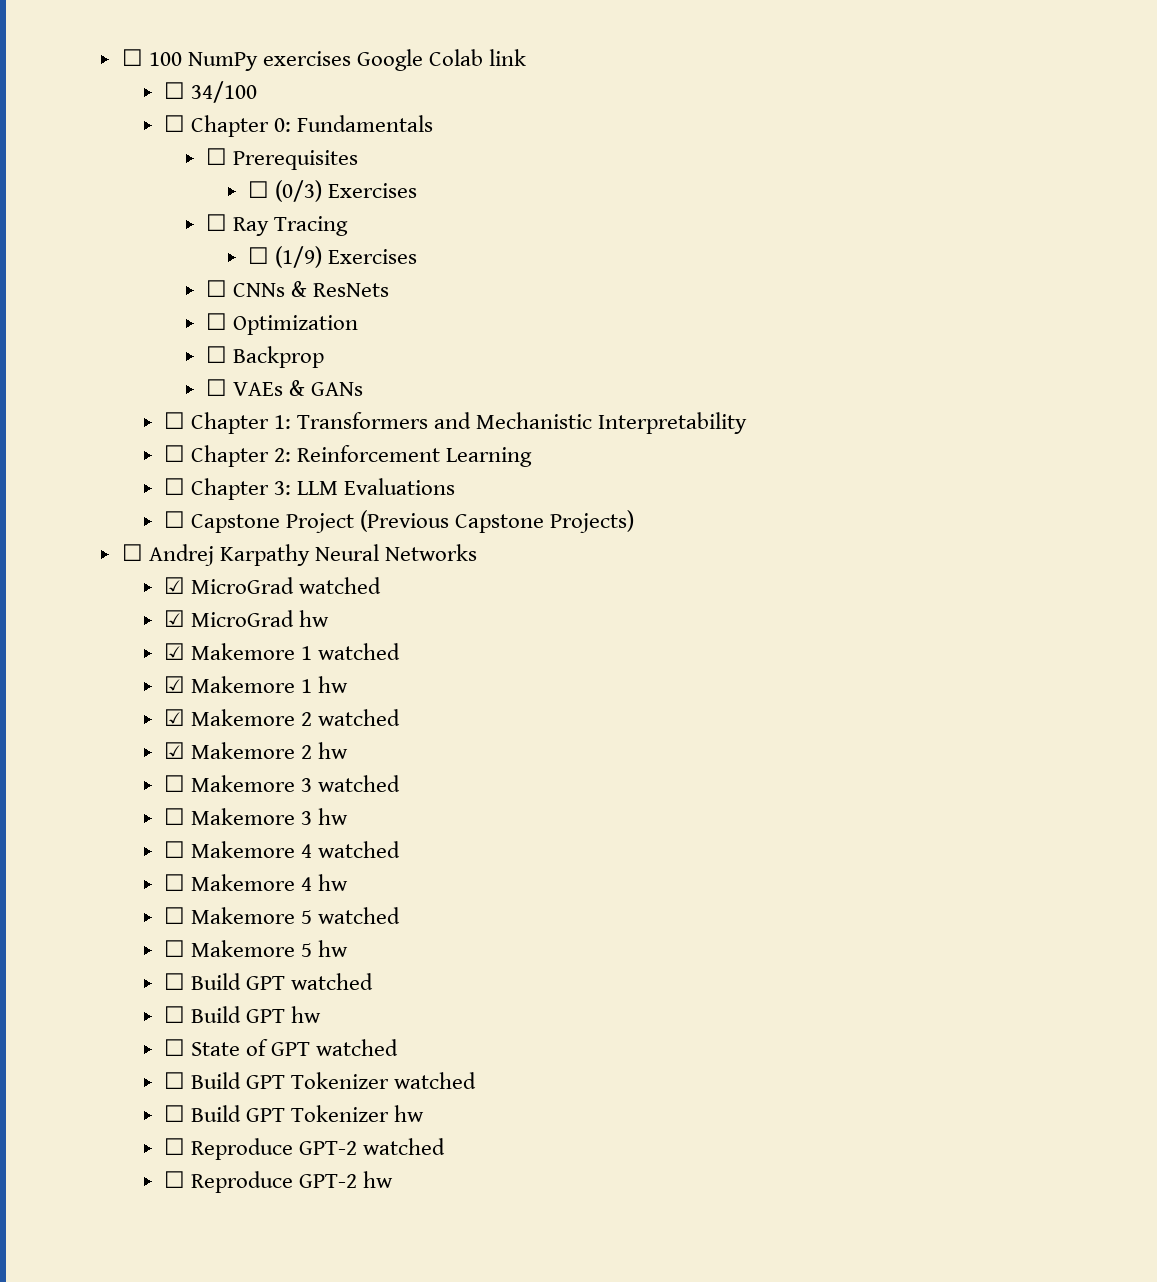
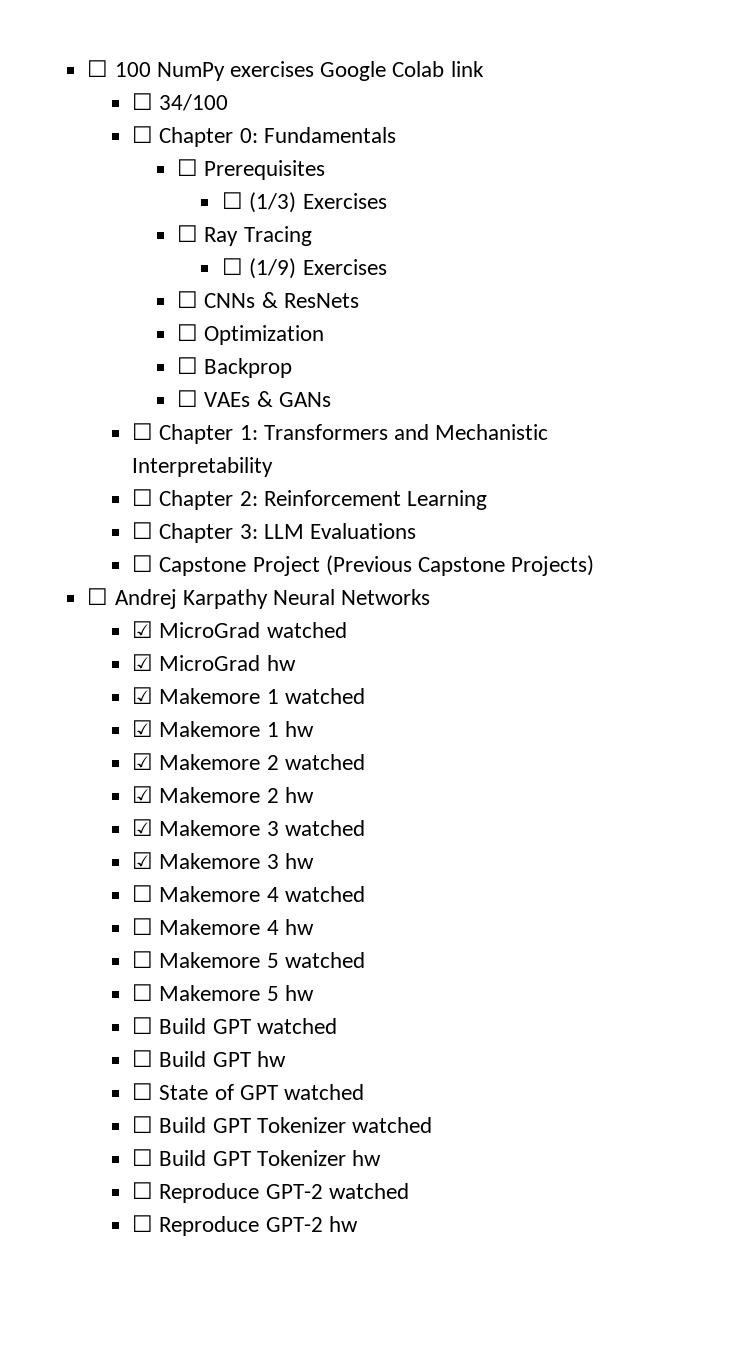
[274,180,322,202] (0/3) -> [249,192,297,213] (1/3)
[163,775,185,792] ☐ -> [132,819,154,836] ☑
[163,808,185,825] ☐ -> [132,852,154,869] ☑

